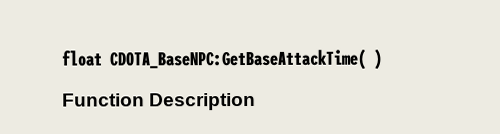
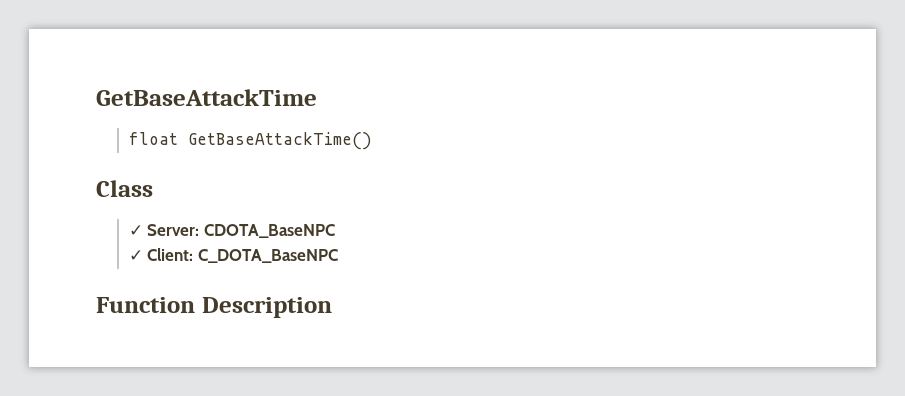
[61,48,383,71] float CDOTA_BaseNPC:GetBaseAttackTime( ) -> [96,89,317,106] [128,132,372,150] [96,180,153,197] [128,224,335,238] [128,248,338,263] GetBaseAttackTime // float GetBaseAttackTime() // Class // ✓ Server: CDOTA_BaseNPC // ✓ Client: C_DOTA_BaseNPC

